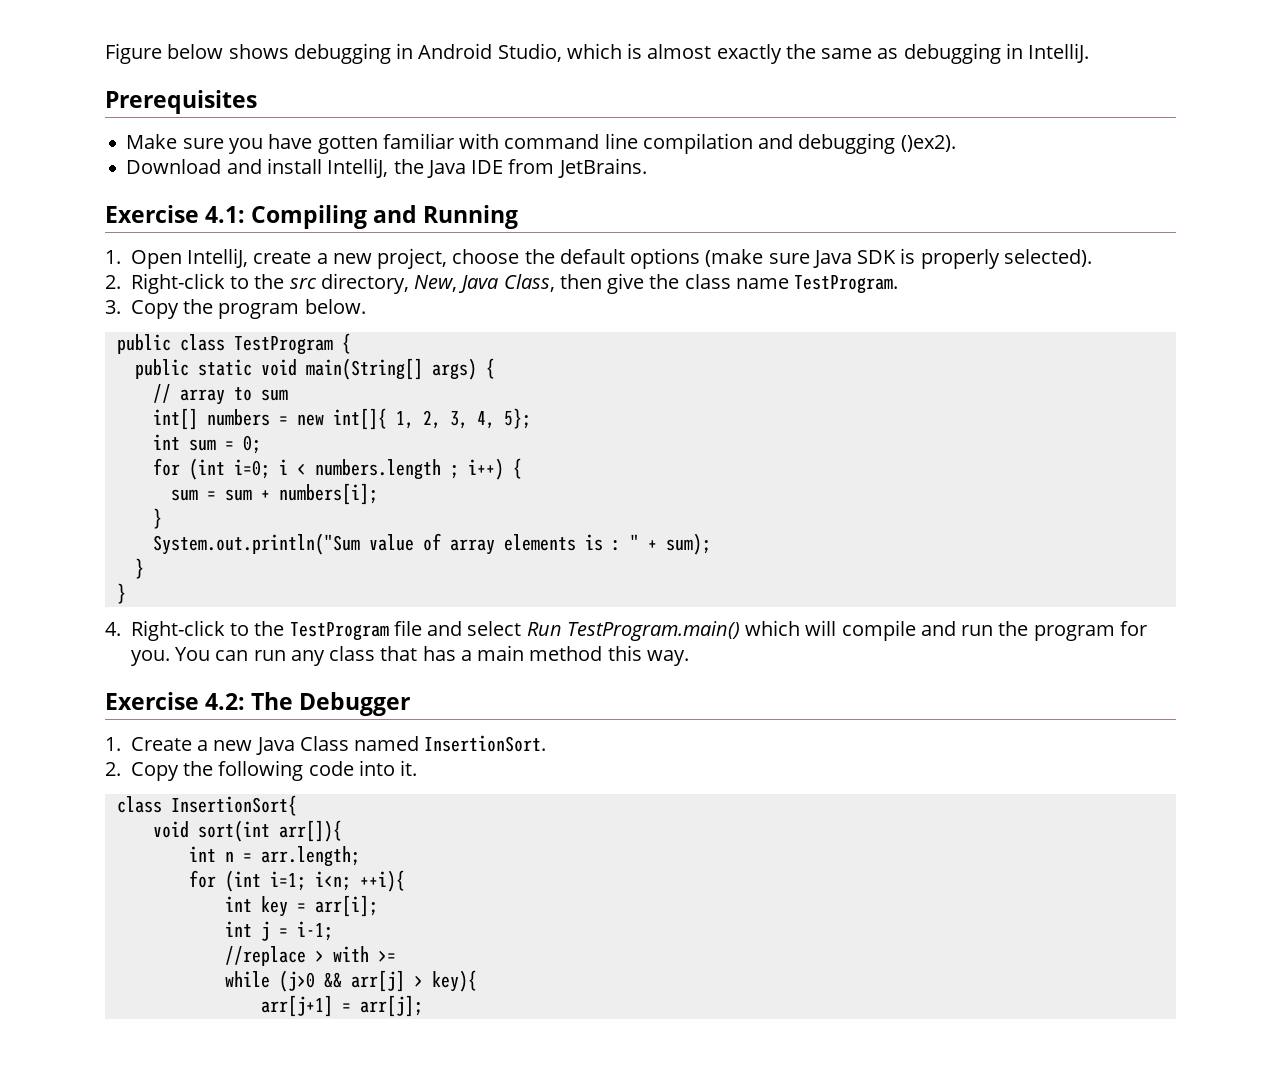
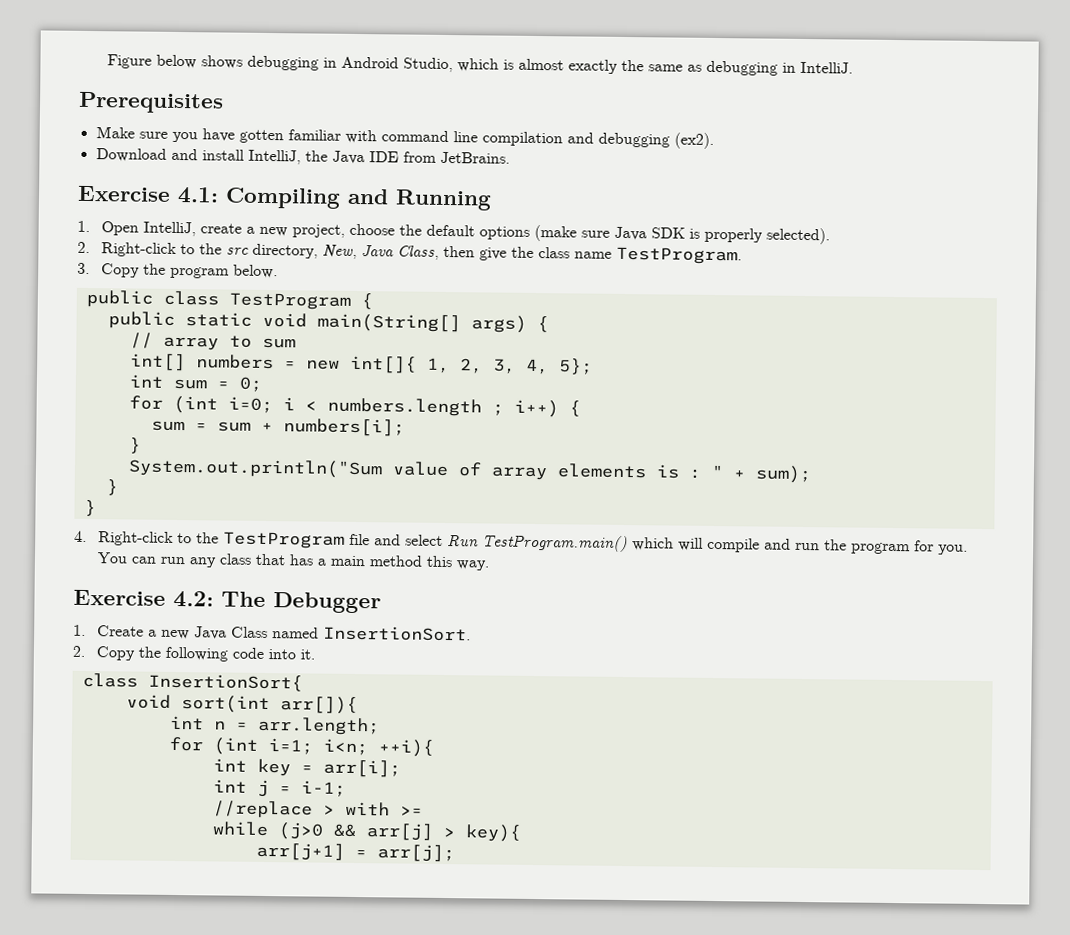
[900,135,956,152] ()ex2). -> [673,132,714,149] (ex2).

